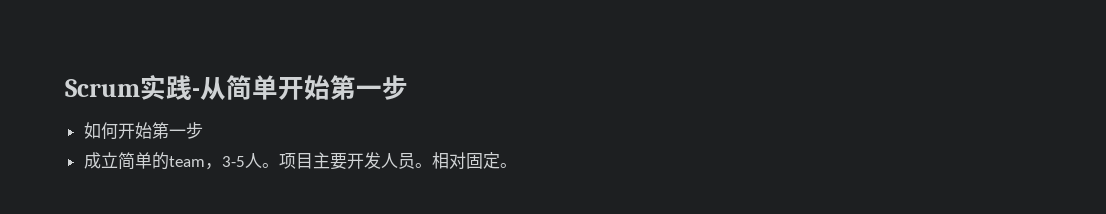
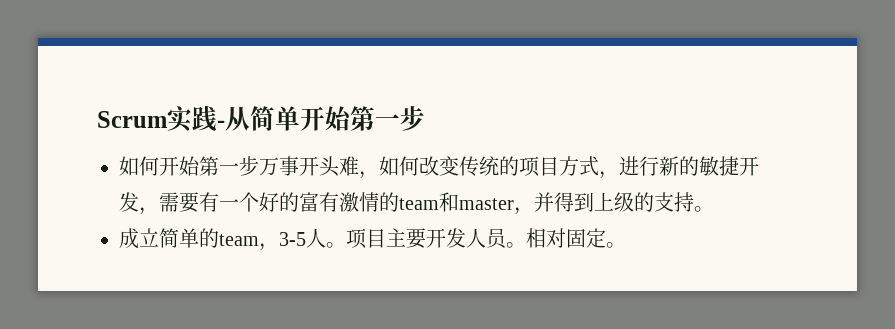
(203, 130) none -> [259,156,759,179] [119,192,714,215] 万事开头难，如何改变传统的项目方式，进行新的敏捷开发，需要有一个好的富有激情的team和master，并得到上级的支持。

